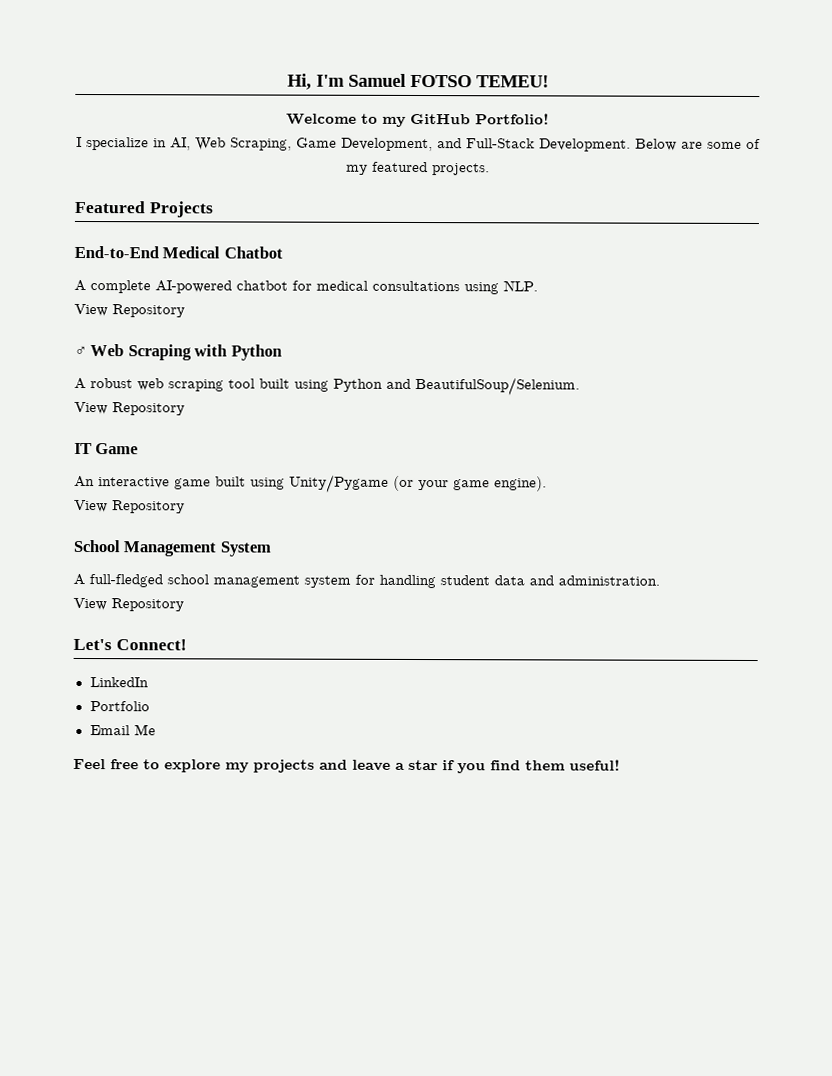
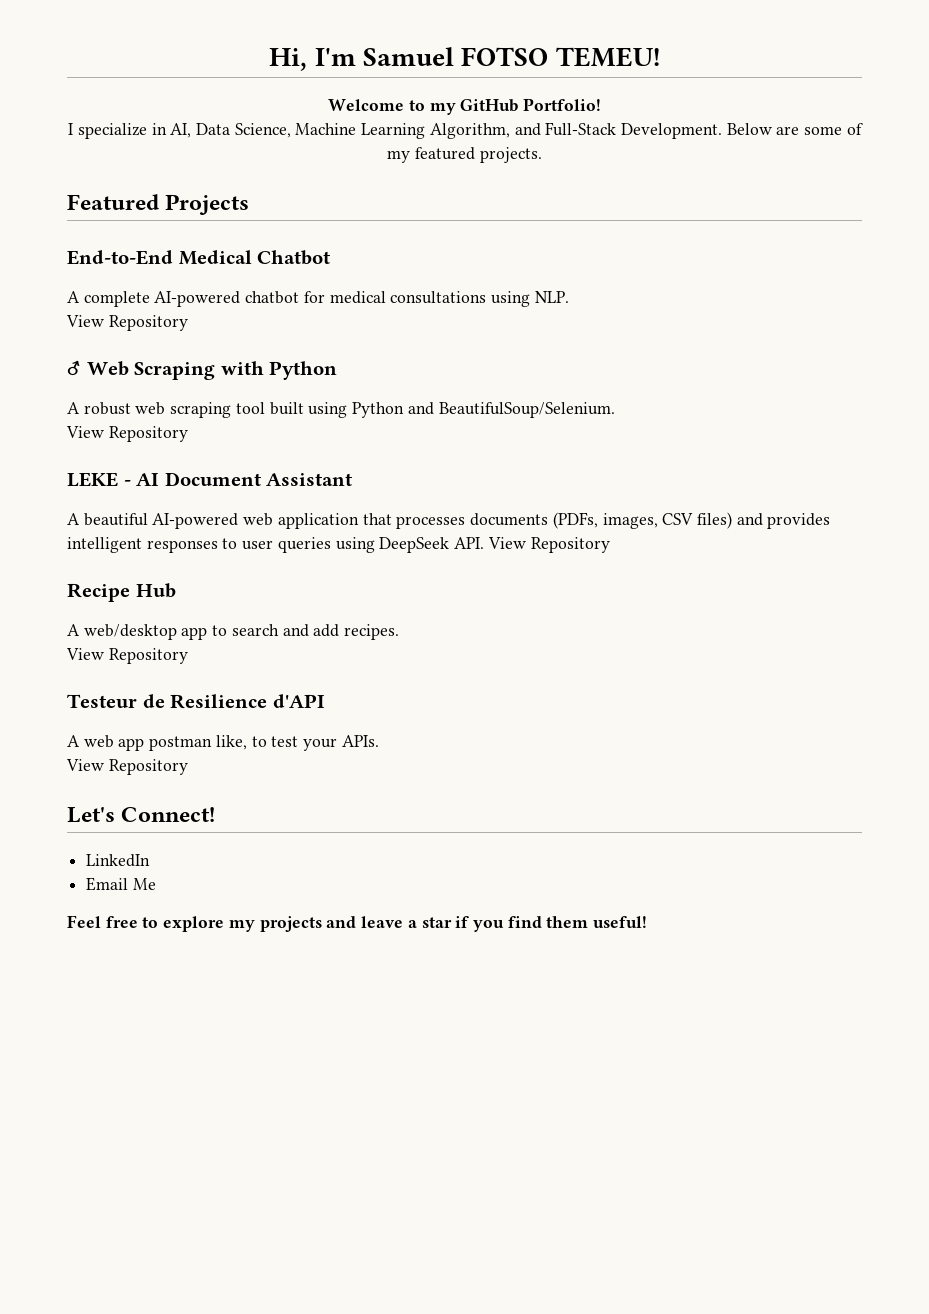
[194,137,433,152] Web Scraping, Game Development, -> [195,123,510,139] Data Science, Machine Learning Algorithm,
[74,442,139,455] [74,474,547,493] [74,499,185,514] [73,539,271,557] [73,573,660,589] IT Game // An interactive game built using Unity/Pygame (or your game engine). // View Repository // School Management System // A full-fledged school management system for handling student data and administration. -> [67,472,353,487] [67,512,831,529] [67,537,610,553] [67,583,176,602] [67,624,400,640] [66,648,188,664] [67,694,325,709] [67,735,379,751] LEKE - AI Document Assistant // A beautiful AI-powered web application that processes documents (PDFs, images, CSV files) and provides intelligent responses to user queries using DeepSeek API. View Repository // Recipe Hub // A web/desktop app to search and add recipes. // View Repository // Testeur de Resilience d'API // A web app postman like, to test your APIs.
[89,701,150,712] // Portfolio -> (151, 860) none

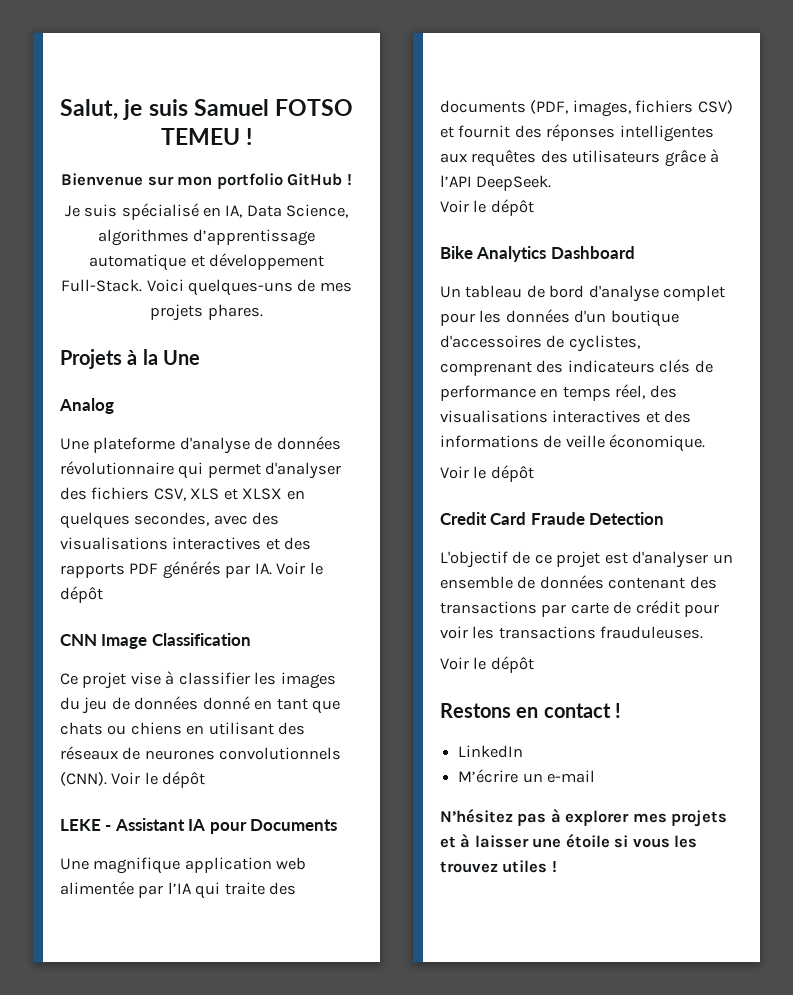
[269,47,660,71] [328,98,601,115] [68,122,863,139] [387,147,542,163] [67,194,250,215] [67,250,331,265] [67,291,569,307] [66,315,188,331] [67,360,338,380] [67,402,615,418] [66,426,188,442] Hi, I'm Samuel FOTSO TEMEU! // Welcome to my GitHub Portfolio! // I specialize in AI, Data Science, Machine Learning Algorithm, and Full-Stack Development. Below are some of my featured projects. // Featured Projects // End-to-End Medical Chatbot // A complete AI-powered chatbot for medical consultations using NLP. // View Repository // ♂ Web Scraping with Python // A robust web scraping tool built using Python and BeautifulSoup/Selenium. // View Repository -> [60,99,353,120] [160,128,253,145] [61,173,352,189] [64,203,349,220] [97,229,316,246] [89,253,324,271] [61,279,352,296] [150,304,263,321] [60,349,200,369] [59,398,114,414] [60,436,341,454] [60,461,342,479] [60,487,305,501] [60,512,280,529] [60,537,312,550] [60,561,323,579] [60,586,103,603] [60,633,251,649] [60,671,336,689] [60,696,341,714] [60,722,306,735] [60,746,342,760] [60,771,206,788] Salut, je suis Samuel FOTSO TEMEU ! // Bienvenue sur mon portfolio GitHub ! // Je suis spécialisé en IA, Data Science, algorithmes d’apprentissage automatique et développement Full-Stack. Voici quelques-uns de mes projets phares. // Projets à la Une // Analog // Une plateforme d'analyse de données révolutionnaire qui permet d'analyser des fichiers CSV, XLS et XLSX en quelques secondes, avec des visualisations interactives et des rapports PDF générés par IA. Voir le dépôt // CNN Image Classification // Ce projet vise à classifier les images du jeu de données donné en tant que chats ou chiens en utilisant des réseaux de neurones convolutionnels (CNN). Voir le dépôt
[136,472,261,486] AI Document -> (112, 828) none
[67,512,831,529] [67,537,610,553] [67,583,176,602] [67,624,400,640] [66,648,188,664] [67,694,325,709] [67,735,379,751] [66,759,188,775] [67,807,216,823] [86,854,151,867] [86,877,156,891] [67,915,648,932] // A beautiful AI-powered web application that processes documents (PDFs, images, CSV files) and provides intelligent responses to user queries using DeepSeek API. View Repository // Recipe Hub // A web/desktop app to search and add recipes. // View Repository // Testeur de Resilience d'API // A web app postman like, to test your APIs. // View Repository // Let's Connect! // LinkedIn // Email Me // Feel free to explore my projects and leave a star if you find them useful! -> [188,819,338,834] [60,857,307,874] [60,881,297,899] [440,100,733,117] [440,124,714,142] [440,149,720,167] [440,175,552,191] [440,199,534,216] [440,246,635,262] [440,285,726,302] [440,309,679,327] [440,335,640,352] [440,359,713,376] [440,384,677,401] [440,410,692,423] [440,434,706,452] [440,465,534,482] [440,512,665,525] [440,551,733,568] [440,575,717,589] [440,600,720,617] [440,626,704,639] [440,656,534,673] [440,703,621,718] [458,745,524,758] [458,769,596,783] [440,808,728,827] [440,833,698,848] [440,860,557,873] IA pour Documents // Une magnifique application web alimentée par l’IA qui traite des documents (PDF, images, fichiers CSV) et fournit des réponses intelligentes aux requêtes des utilisateurs grâce à l’API DeepSeek. // Voir le dépôt // Bike Analytics Dashboard // Un tableau de bord d'analyse complet pour les données d'un boutique d'accessoires de cyclistes, comprenant des indicateurs clés de performance en temps réel, des visualisations interactives et des informations de veille économique. // Voir le dépôt // Credit Card Fraude Detection // L'objectif de ce projet est d'analyser un ensemble de données contenant des transactions par carte de crédit pour voir les transactions frauduleuses. // Voir le dépôt // Restons en contact ! // LinkedIn // M’écrire un e-mail // N’hésitez pas à explorer mes projets et à laisser une étoile si vous les trouvez utiles !

